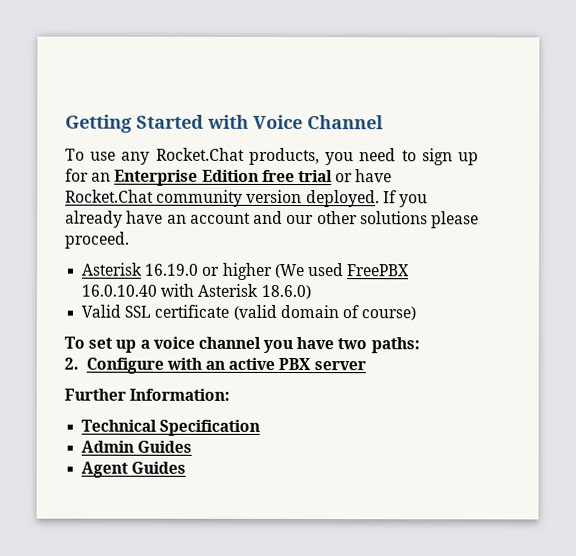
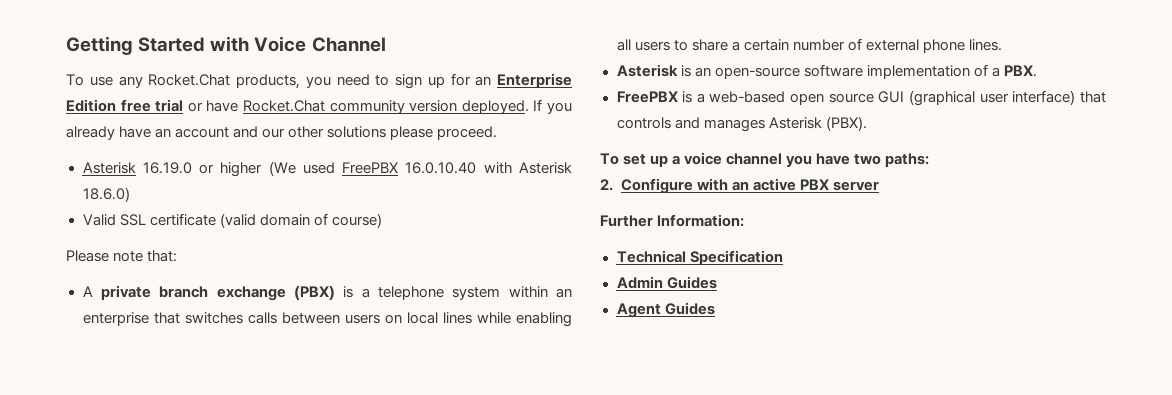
(417, 313) none -> [66,250,178,262] [82,285,573,301] [82,312,573,327] [616,38,1002,53] [616,64,1037,79] [616,90,1106,106] [616,116,867,132] // Please note that: // A private branch exchange (PBX) is a telephone system within an enterprise that switches calls between users on local lines while enabling all users to share a certain number of external phone lines. // Asterisk is an open-source software implementation of a PBX. // FreePBX is a web-based open source GUI (graphical user interface) that controls and manages Asterisk (PBX).

